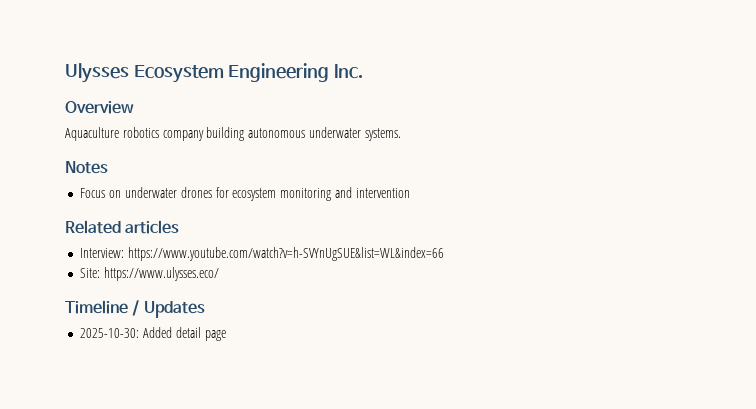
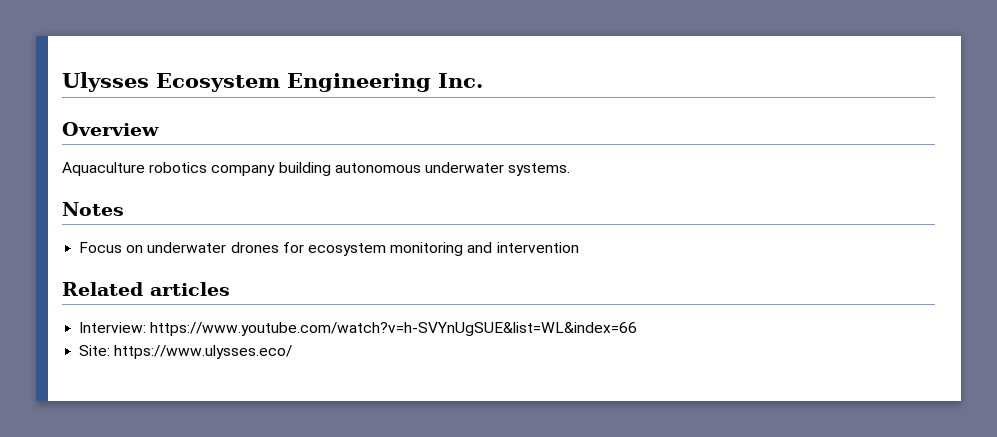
[65,300,205,318] [80,327,226,341] // Timeline / Updates // 2025-10-30: Added detail page -> (293, 352) none

